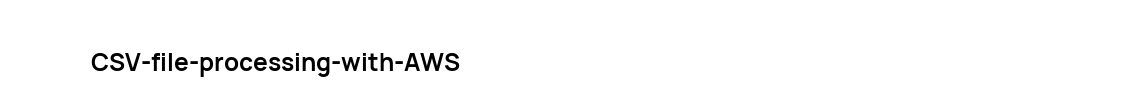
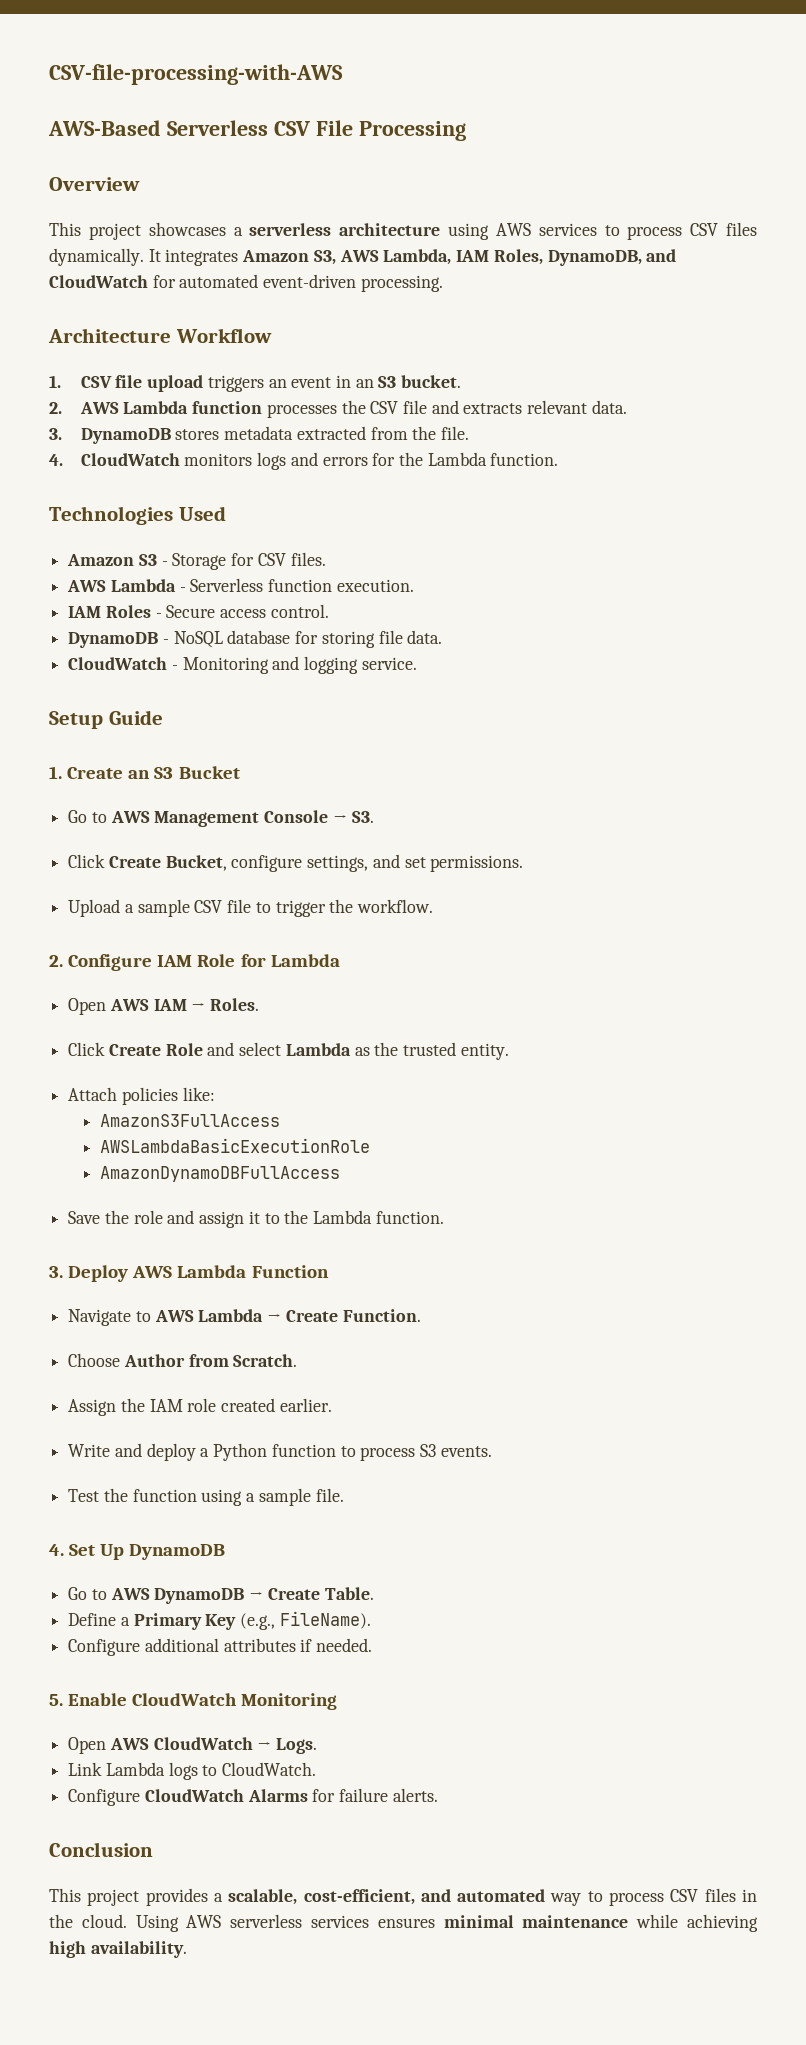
(460, 65) none -> [48,120,466,141] [49,177,140,191] [49,222,758,240] [49,248,677,266] [49,274,443,292] [48,328,272,343] [49,375,462,392] [49,400,627,418] [49,426,469,444] [49,452,559,470] [49,506,226,525] [67,552,326,570] [67,578,414,592] [68,604,329,618] [68,630,443,648] [68,656,417,674] [49,710,163,729] [49,766,240,779] [68,810,374,827] [68,854,524,872] [68,899,434,917] [49,954,340,971] [68,998,260,1015] [68,1042,509,1060] [68,1087,215,1105] [99,1114,280,1127] [99,1138,370,1153] [99,1166,340,1182] [68,1210,444,1228] [49,1265,329,1282] [68,1309,421,1326] [68,1353,298,1367] [68,1398,332,1416] [68,1443,492,1461] [68,1488,344,1506] [49,1544,226,1560] [68,1587,374,1604] [68,1611,371,1630] [68,1638,373,1656] [49,1693,338,1710] [68,1737,318,1754] [68,1762,317,1780] [68,1788,438,1806] [49,1842,153,1857] [49,1888,757,1906] [49,1914,758,1932] [49,1941,187,1958] // AWS-Based Serverless CSV File Processing // Overview // This project showcases a serverless architecture using AWS services to process CSV files dynamically. It integrates Amazon S3, AWS Lambda, IAM Roles, DynamoDB, and CloudWatch for automated event-driven processing. // Architecture Workflow // 1. CSV file upload triggers an event in an S3 bucket. // 2. AWS Lambda function processes the CSV file and extracts relevant data. // 3. DynamoDB stores metadata extracted from the file. // 4. CloudWatch monitors logs and errors for the Lambda function. // Technologies Used // Amazon S3 - Storage for CSV files. // AWS Lambda - Serverless function execution. // IAM Roles - Secure access control. // DynamoDB - NoSQL database for storing file data. // CloudWatch - Monitoring and logging service. // Setup Guide // 1. Create an S3 Bucket // Go to AWS Management Console → S3. // Click Create Bucket, configure settings, and set permissions. // Upload a sample CSV file to trigger the workflow. // 2. Configure IAM Role for Lambda // Open AWS IAM → Roles. // Click Create Role and select Lambda as the trusted entity. // Attach policies like: // AmazonS3FullAccess // AWSLambdaBasicExecutionRole // AmazonDynamoDBFullAccess // Save the role and assign it to the Lambda function. // 3. Deploy AWS Lambda Function // Navigate to AWS Lambda → Create Function. // Choose Author from Scratch. // Assign the IAM role created earlier. // Write and deploy a Python function to process S3 events. // Test the function using a sample file. // 4. Set Up DynamoDB // Go to AWS DynamoDB → Create Table. // Define a Primary Key (e.g., FileName). // Configure additional attributes if needed. // 5. Enable CloudWatch Monitoring // Open AWS CloudWatch → Logs. // Link Lambda logs to CloudWatch. // Configure CloudWatch Alarms for failure alerts. // Conclusion // This project provides a scalable, cost-efficient, and automated way to process CSV files in the cloud. Using AWS serverless services ensures minimal maintenance while achieving high availability.

